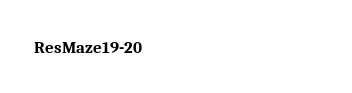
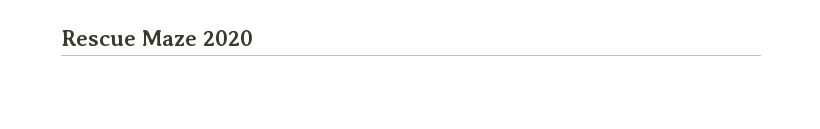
[34,42,142,53] ResMaze19-20 -> [61,30,254,46] Rescue Maze 2020

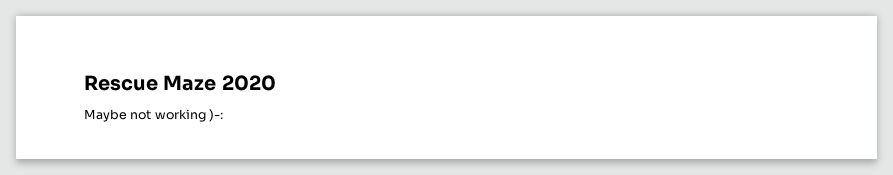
(254, 38) none -> [84,109,224,122] // Maybe not working )-:

